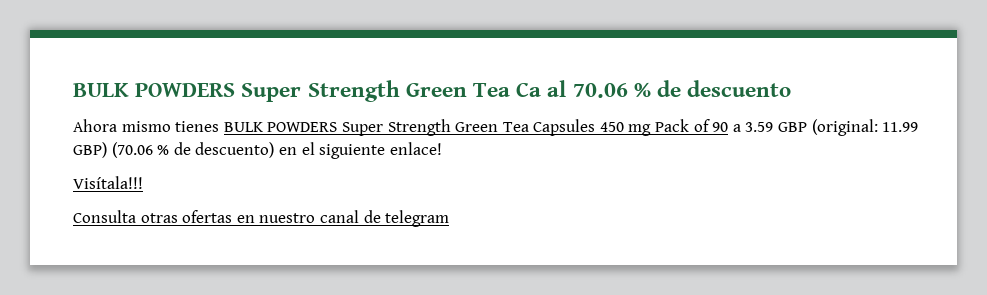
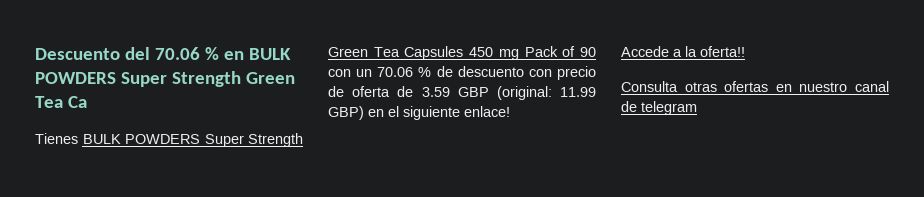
(73, 90) none -> [35,47,244,60] Descuento del 70.06 % en
[547,80,792,98] [73,119,220,132] al 70.06 % de descuento // Ahora mismo tienes -> [35,133,78,144] // Tienes
[732,124,741,132] a -> [328,66,596,80] [328,86,414,97] con un 70.06 % de descuento con precio de oferta de
[111,142,275,158] (70.06 % de descuento) -> (364, 113) none
[73,176,143,189] Visítala!!! -> [621,46,745,57] Accede a la oferta!!

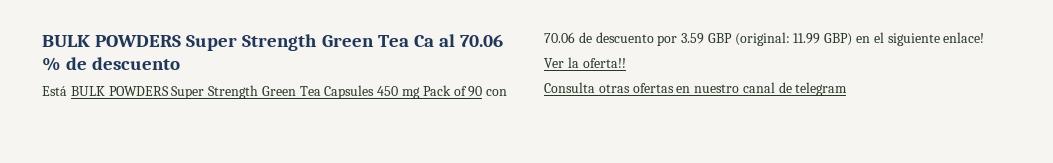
[35,47,244,60] Descuento del 70.06 % en -> (42, 41) none
[35,133,78,144] // Tienes -> [438,34,504,47] [42,57,181,71] [42,86,67,96] al 70.06 % de descuento // Está
[356,66,596,80] [328,86,414,97] un 70.06 % de descuento con precio de oferta de -> [544,32,678,46] 70.06 de descuento por
[621,46,682,57] Accede a -> [544,58,564,68] Ver

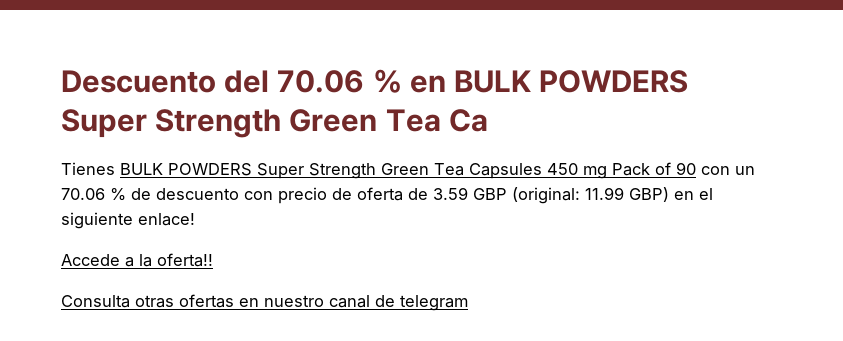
(42, 41) none -> [61,69,446,93] Descuento del 70.06 % en
[438,34,504,47] [42,57,181,71] [42,86,67,96] al 70.06 % de descuento // Está -> [61,162,115,175] // Tienes
[544,32,678,46] 70.06 de descuento por -> [735,166,755,175] [61,187,428,204] un 70.06 % de descuento con precio de oferta de
[544,58,564,68] Ver -> [61,254,134,267] Accede a

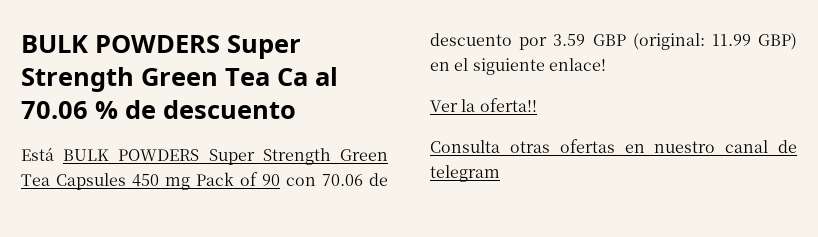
[61,69,446,93] Descuento del 70.06 % en -> (21, 44) none
[61,162,115,175] // Tienes -> [315,67,338,86] [21,100,296,119] [21,147,54,161] al 70.06 % de descuento // Está
[735,166,755,175] [61,187,428,204] un 70.06 % de descuento con precio de oferta de -> [322,173,388,186] [430,33,548,50] 70.06 de descuento por
[61,254,134,267] Accede a -> [430,100,458,112] Ver

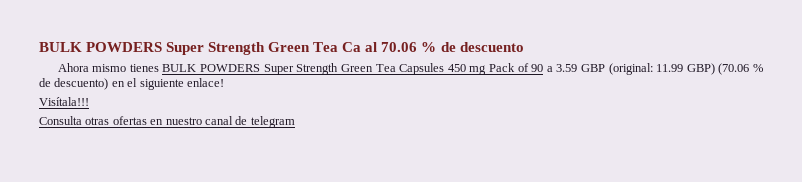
[21,147,54,161] Está -> [57,63,159,72] Ahora mismo tienes
[286,173,388,186] [430,33,548,50] con 70.06 de descuento por -> [546,66,553,72] a
(797, 41) none -> [718,63,764,75] [39,78,109,90] (70.06 % de descuento)
[430,98,537,112] Ver la oferta!! -> [39,97,89,106] Visítala!!!

